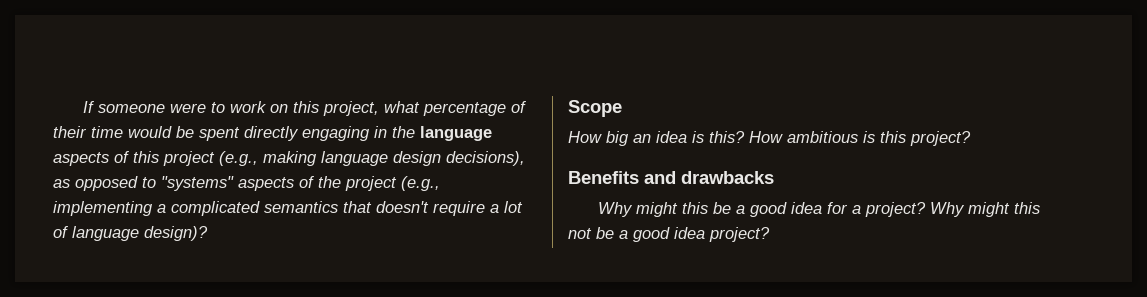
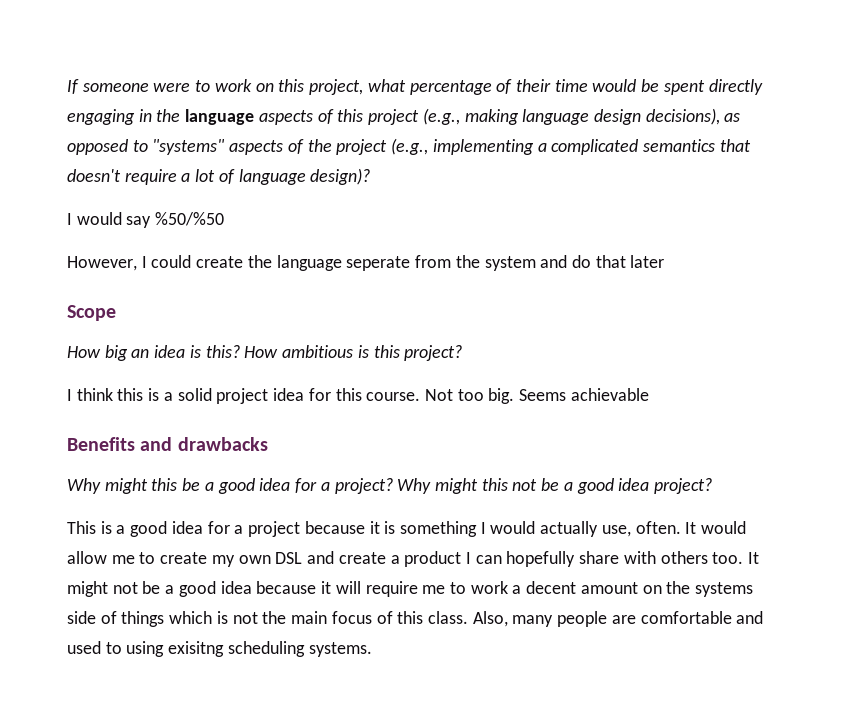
(208, 233) none -> [67,212,225,228] [67,255,665,271] // I would say %50/%50 // However, I could create the language seperate from the system and do that later
(971, 138) none -> [67,388,649,404] // I think this is a solid project idea for this course. Not too big. Seems achievable
(770, 234) none -> [67,521,747,537] [67,551,760,567] [67,581,754,597] [67,611,764,627] [67,641,372,657] // This is a good idea for a project because it is something I would actually use, often. It would allow me to create my own DSL and create a product I can hopefully share with others too. It might not be a good idea because it will require me to work a decent amount on the systems side of things which is not the main focus of this class. Also, many people are comfortable and used to using exisitng scheduling systems.

